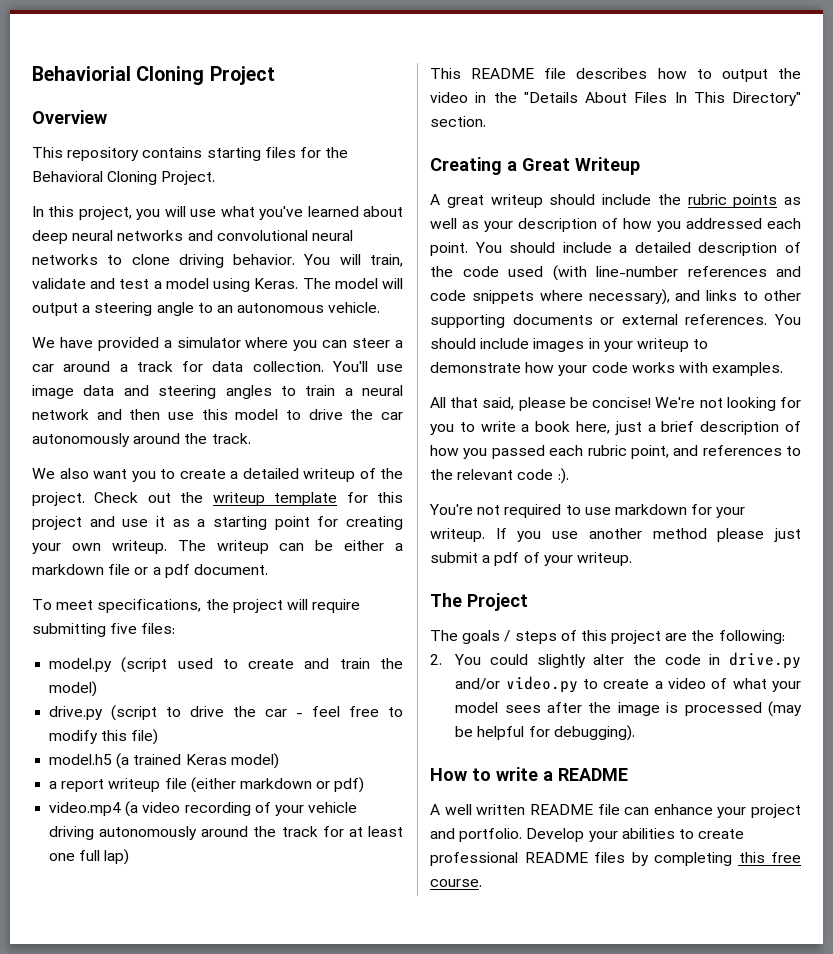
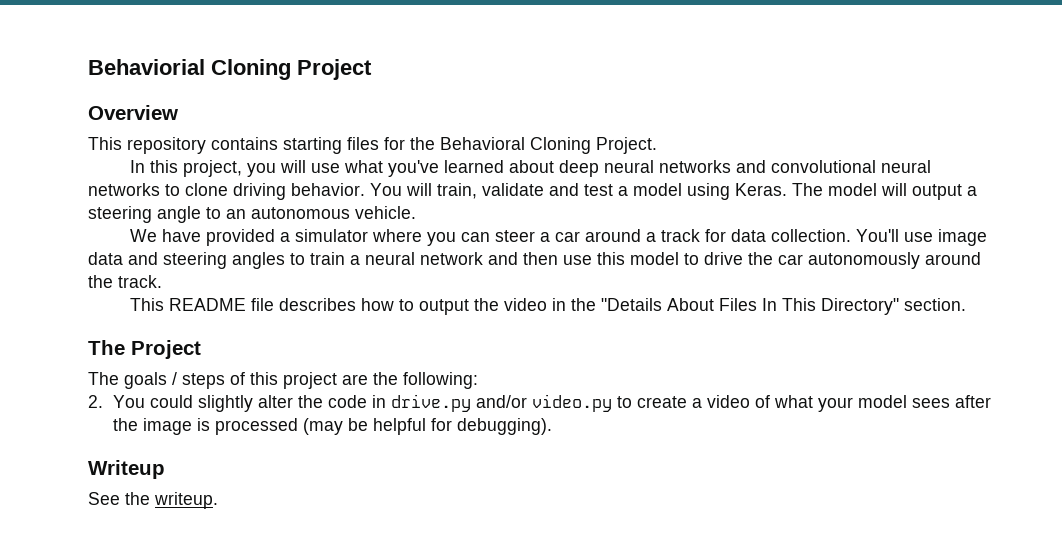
[32,468,403,482] [32,492,403,506] [32,516,403,530] [32,540,403,554] [32,564,268,578] [32,599,361,613] [32,623,176,637] [49,657,403,673] [49,681,98,697] [49,705,404,721] [49,729,159,745] [49,753,279,769] [49,777,365,793] [49,801,358,817] [49,826,403,840] [49,849,130,865] // We also want you to create a detailed writeup of the project. Check out the writeup template for this project and use it as a starting point for creating your own writeup. The writeup can be either a markdown file or a pdf document. // To meet specifications, the project will require submitting five files: // model.py (script used to create and train the model) // drive.py (script to drive the car - feel free to modify this file) // model.h5 (a trained Keras model) // a report writeup file (either markdown or pdf) // video.mp4 (a video recording of your vehicle driving autonomously around the track for at least one full lap) -> (162, 281) none
[430,157,640,175] [430,194,801,208] [430,218,801,232] [430,242,801,256] [430,265,801,281] [430,289,801,305] [430,314,801,328] [430,338,709,352] [430,362,784,376] [430,397,801,411] [430,421,801,435] [430,445,801,459] [430,468,569,484] [429,504,746,518] [430,528,801,542] [430,552,632,566] // Creating a Great Writeup // A great writeup should include the rubric points as well as your description of how you addressed each point. You should include a detailed description of the code used (with line-number references and code snippets where necessary), and links to other supporting documents or external references. You should include images in your writeup to demonstrate how your code works with examples. // All that said, please be concise! We're not looking for you to write a book here, just a brief description of how you passed each rubric point, and references to the relevant code :). // You're not required to use markdown for your writeup. If you use another method please just submit a pdf of your writeup. -> (966, 304) none
[430,767,628,781] [430,804,801,818] [430,828,745,842] [430,852,801,866] [430,879,482,887] How to write a README // A well written README file can enhance your project and portfolio. Develop your abilities to create professional README files by completing this free course. -> [88,460,165,479] [88,492,218,509] Writeup // See the writeup.

